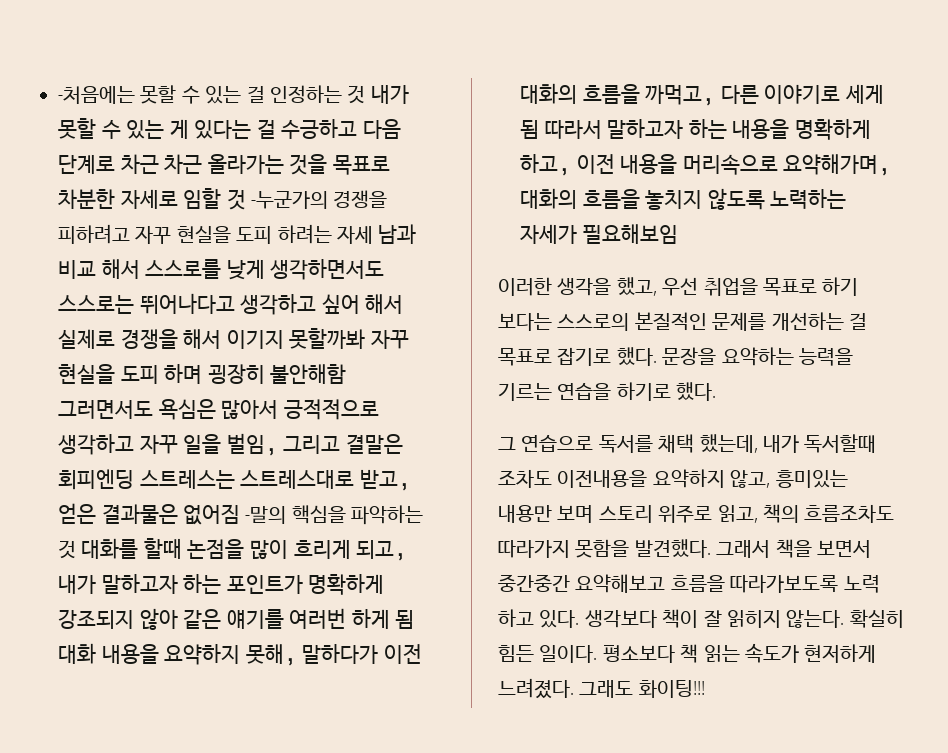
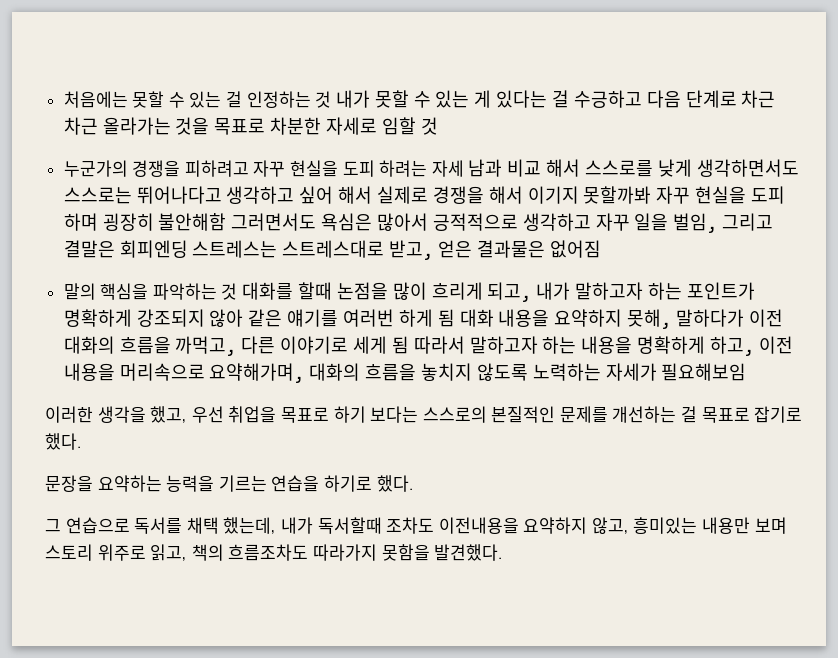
[58,86,135,104] -처음에는 -> [63,91,128,108] 처음에는
[251,191,329,209] -누군가의 -> [63,160,128,177] // 누군가의
[245,506,287,524] -말의 -> [63,283,96,300] // 말의
(657, 356) none -> (81, 441) //
[716,539,871,558] [498,574,880,593] [498,609,904,628] [498,643,877,663] [498,678,705,699] 그래서 책을 보면서 중간중간 요약해보고 흐름을 따라가보도록 노력 하고 있다. 생각보다 책이 잘 읽히지 않는다. 확실히 힘든 일이다. 평소보다 책 읽는 속도가 현저하게 느려졌다. 그래도 화이팅!!! -> (503, 552) none

